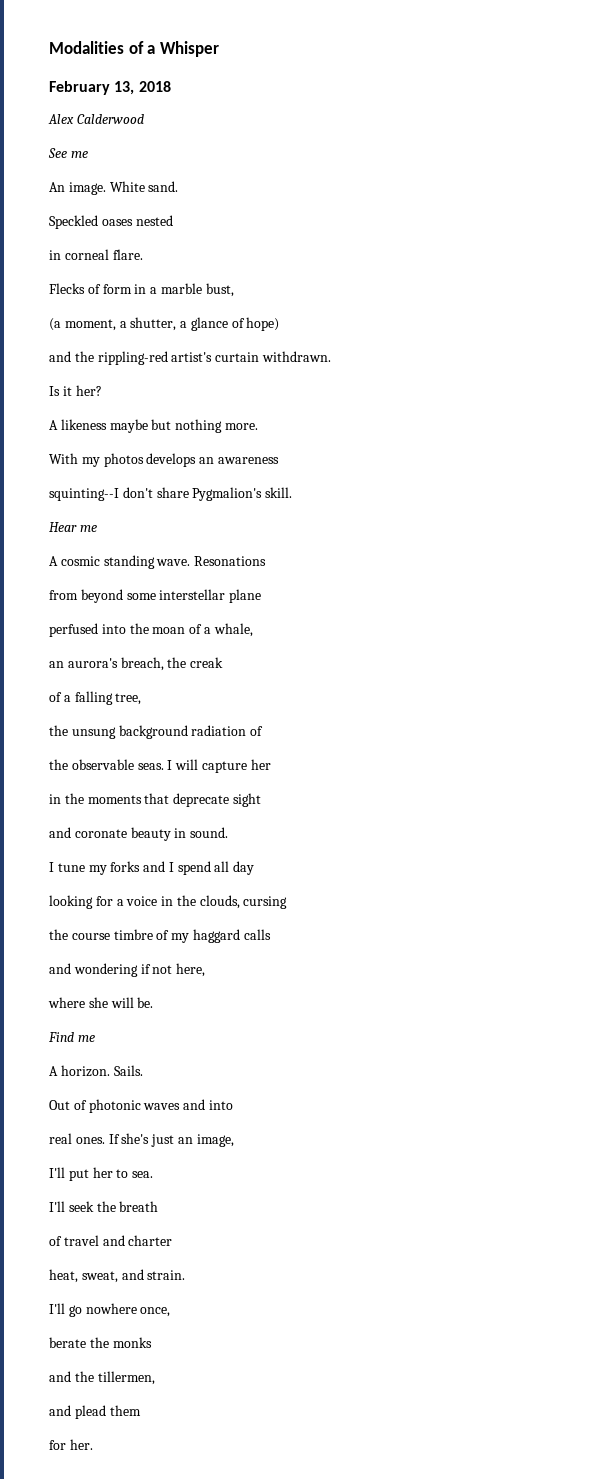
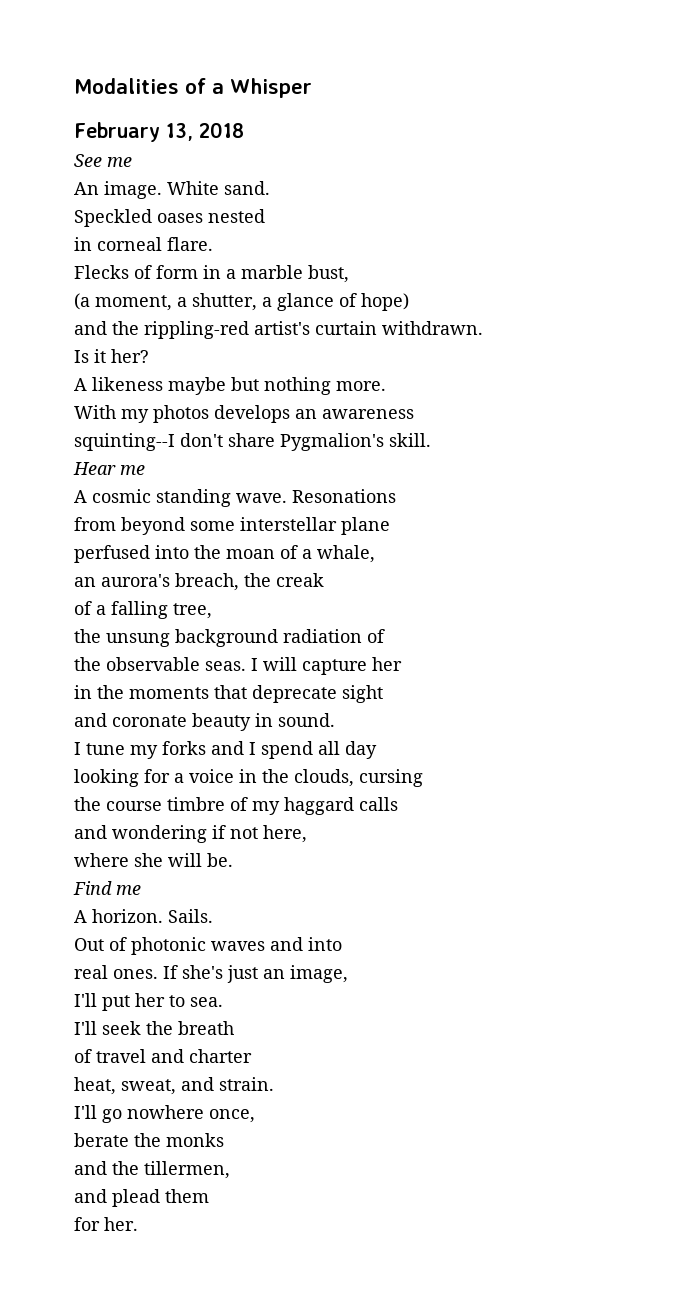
[48,114,144,124] // Alex Calderwood -> (244, 130) none

